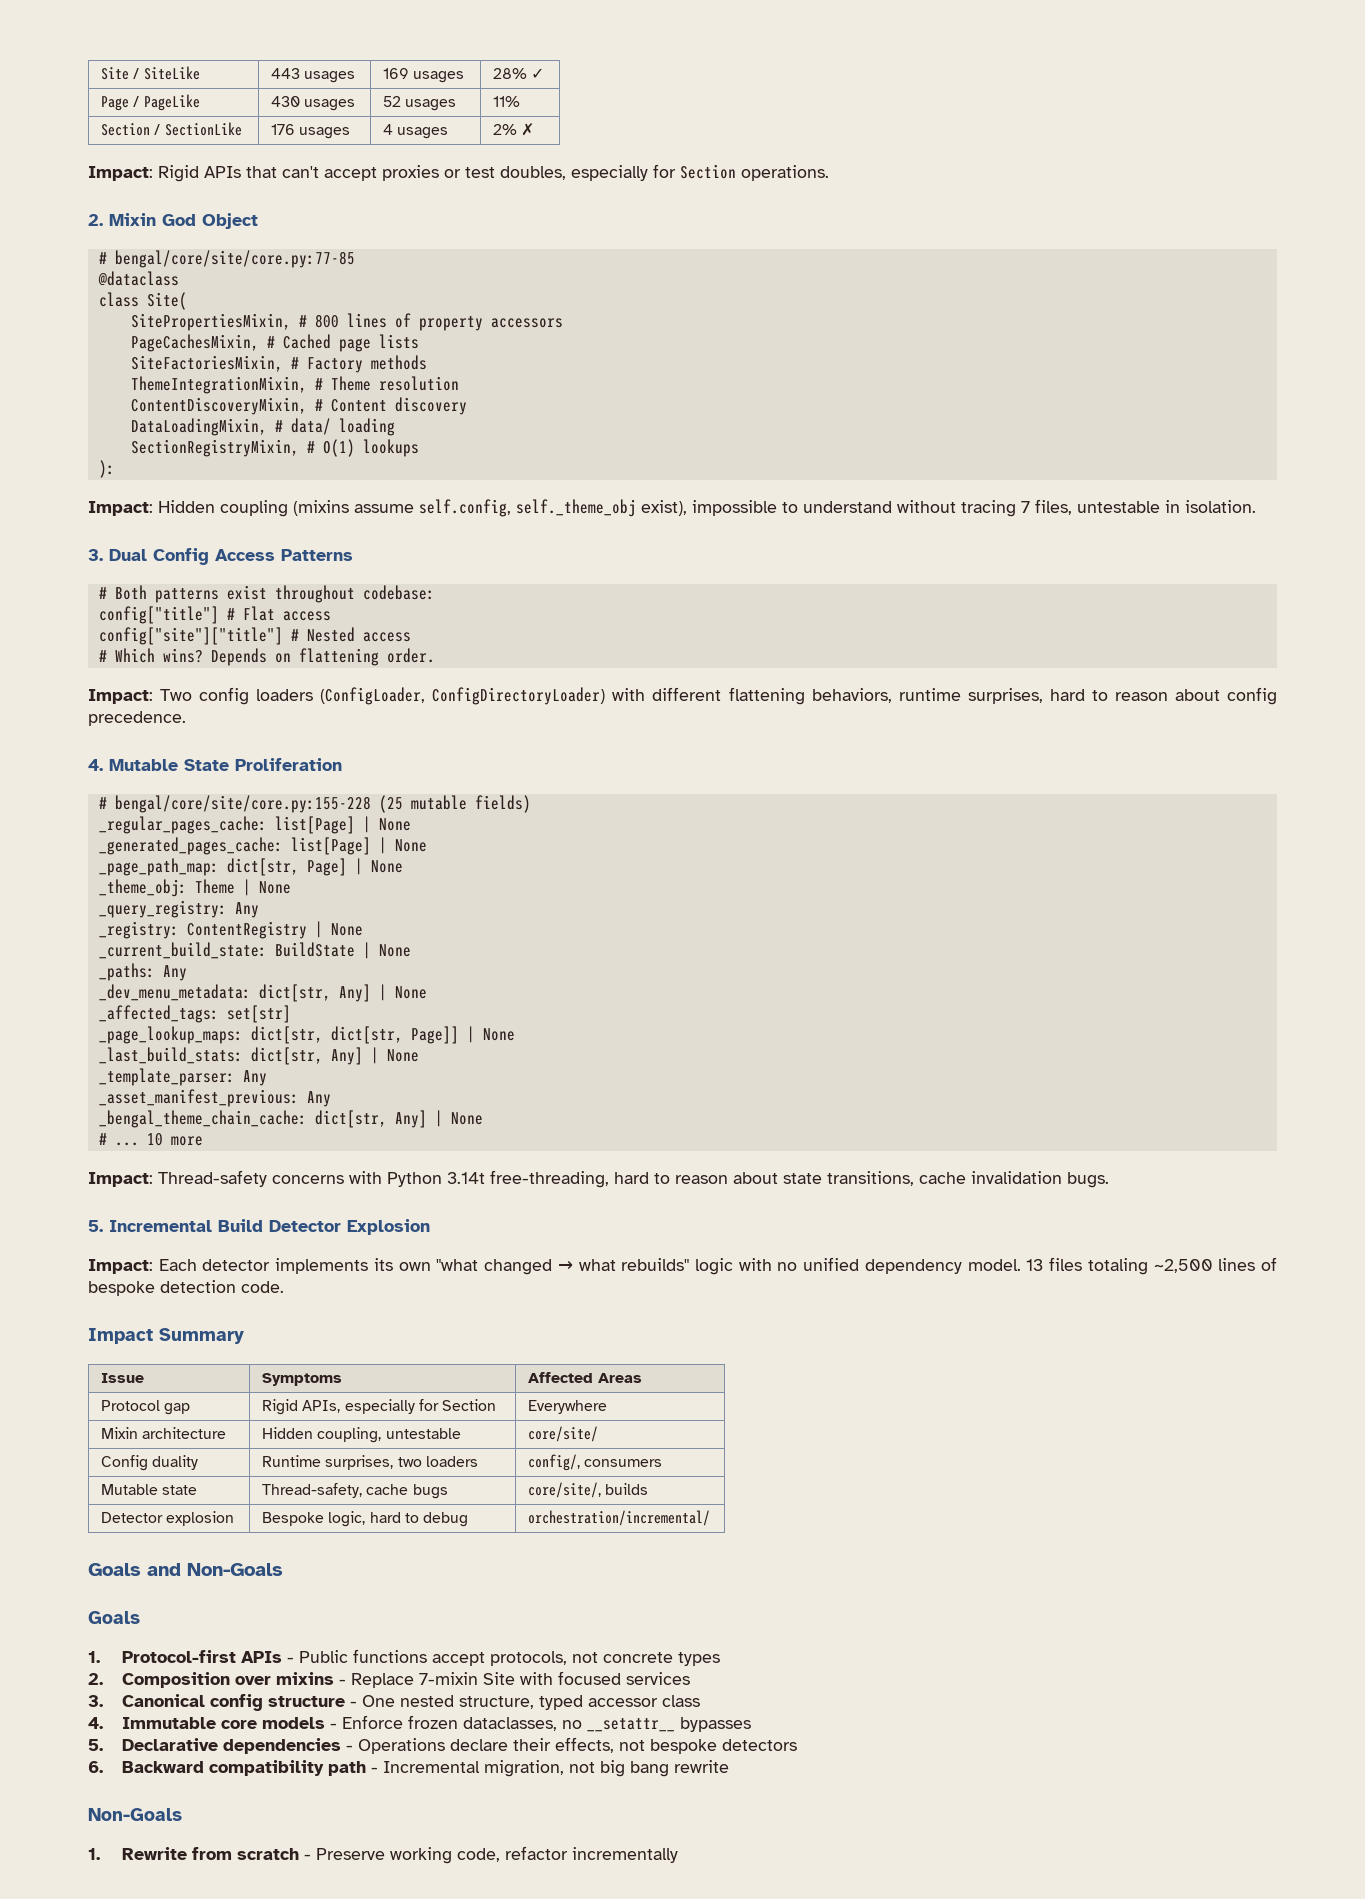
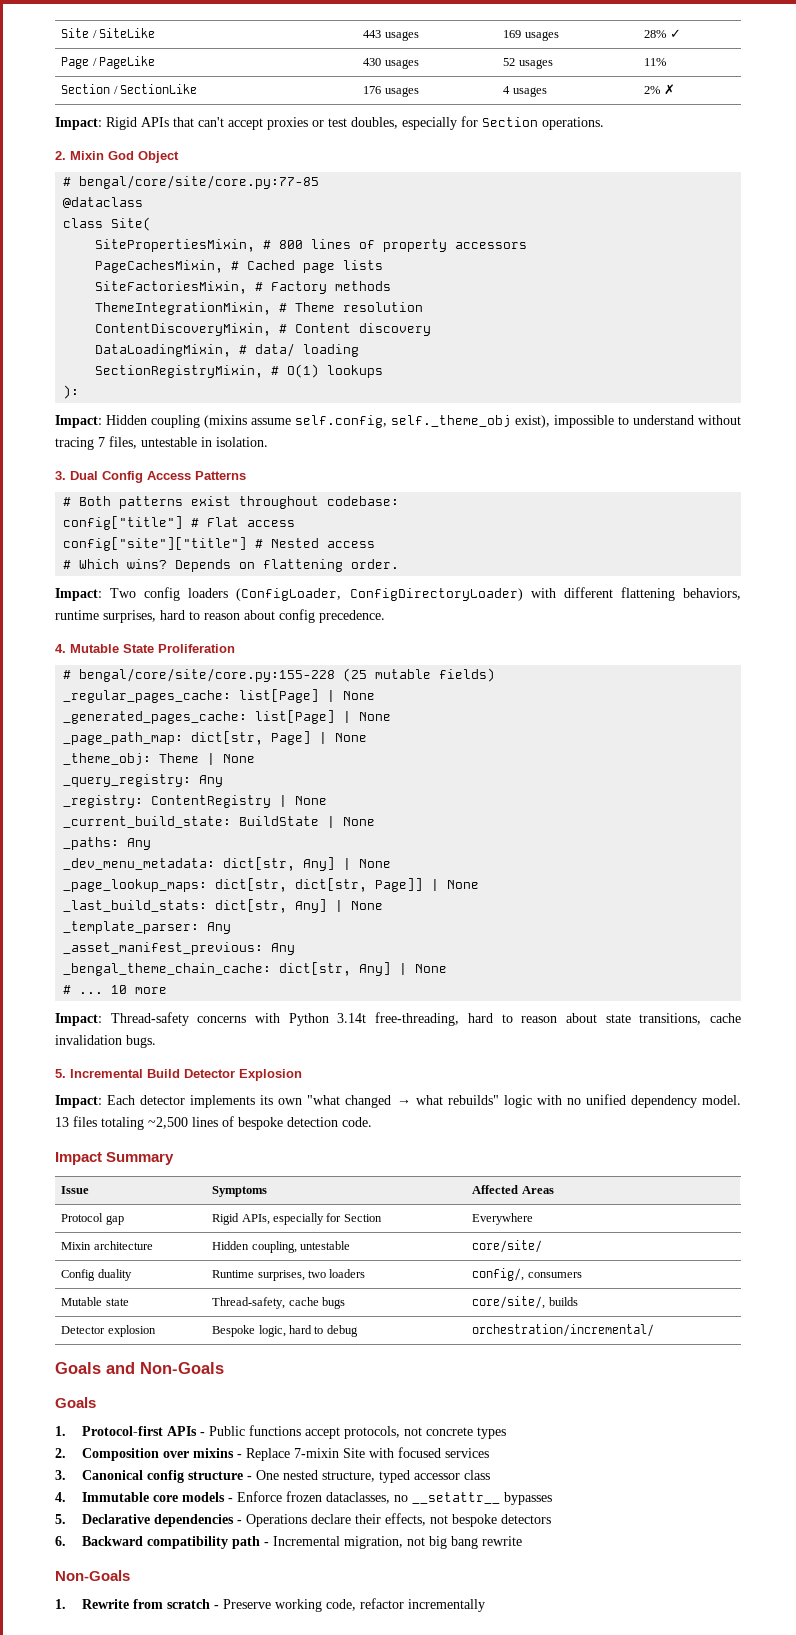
[98,1005,291,1023] // _affected_tags: set[str] -> (392, 863) none

